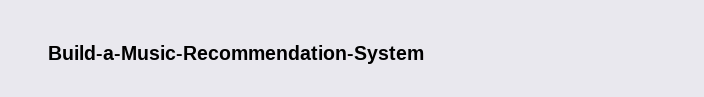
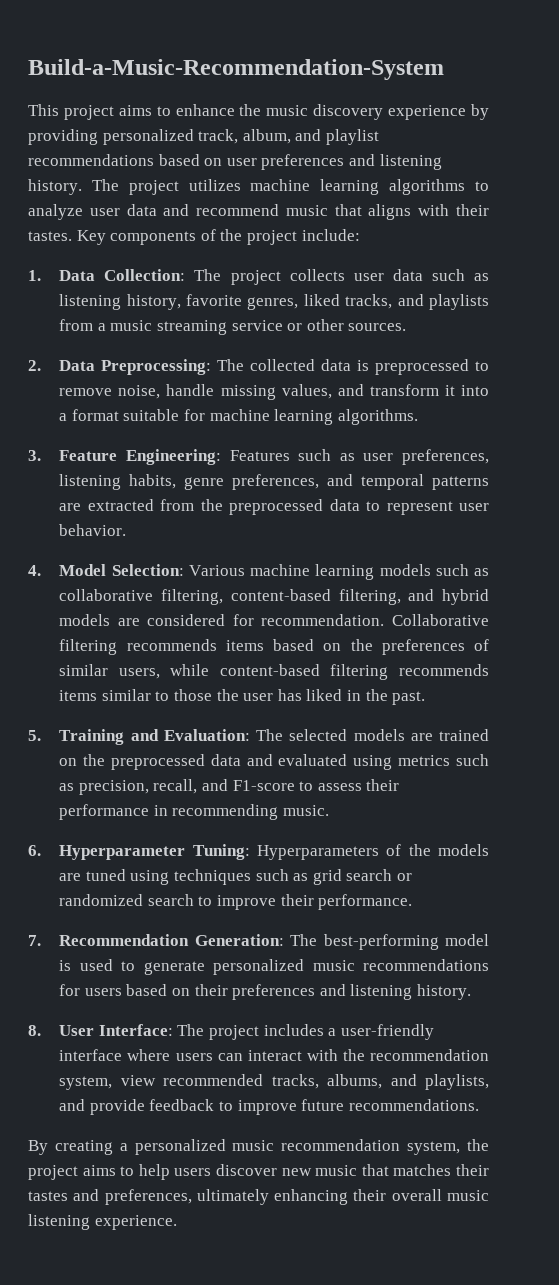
(424, 54) none -> [28,104,490,120] [28,129,379,145] [28,154,442,170] [28,179,489,195] [28,204,489,220] [28,229,360,245] [28,269,490,285] [59,294,489,310] [59,319,407,335] [28,359,490,375] [59,384,489,400] [59,409,418,425] [28,449,490,465] [59,474,489,490] [59,499,489,515] [59,524,127,536] [28,564,490,580] [59,589,490,605] [59,614,490,626] [59,639,490,655] [59,664,489,680] [59,689,426,705] [28,729,490,745] [59,754,490,770] [59,779,400,795] [59,804,330,820] [28,844,489,860] [59,869,413,885] [59,894,413,910] [28,934,489,950] [59,959,489,975] [59,984,472,1000] [28,1024,434,1040] [59,1049,489,1061] [59,1074,489,1090] [59,1099,479,1115] [28,1139,489,1155] [28,1164,490,1180] [28,1189,489,1205] [28,1214,177,1230] // This project aims to enhance the music discovery experience by providing personalized track, album, and playlist recommendations based on user preferences and listening history. The project utilizes machine learning algorithms to analyze user data and recommend music that aligns with their tastes. Key components of the project include: // 1. Data Collection: The project collects user data such as listening history, favorite genres, liked tracks, and playlists from a music streaming service or other sources. // 2. Data Preprocessing: The collected data is preprocessed to remove noise, handle missing values, and transform it into a format suitable for machine learning algorithms. // 3. Feature Engineering: Features such as user preferences, listening habits, genre preferences, and temporal patterns are extracted from the preprocessed data to represent user behavior. // 4. Model Selection: Various machine learning models such as collaborative filtering, content-based filtering, and hybrid models are considered for recommendation. Collaborative filtering recommends items based on the preferences of similar users, while content-based filtering recommends items similar to those the user has liked in the past. // 5. Training and Evaluation: The selected models are trained on the preprocessed data and evaluated using metrics such as precision, recall, and F1-score to assess their performance in recommending music. // 6. Hyperparameter Tuning: Hyperparameters of the models are tuned using techniques such as grid search or randomized search to improve their performance. // 7. Recommendation Generation: The best-performing model is used to generate personalized music recommendations for users based on their preferences and listening history. // 8. User Interface: The project includes a user-friendly interface where users can interact with the recommendation system, view recommended tracks, albums, and playlists, and provide feedback to improve future recommendations. // By creating a personalized music recommendation system, the project aims to help users discover new music that matches their tastes and preferences, ultimately enhancing their overall music listening experience.

